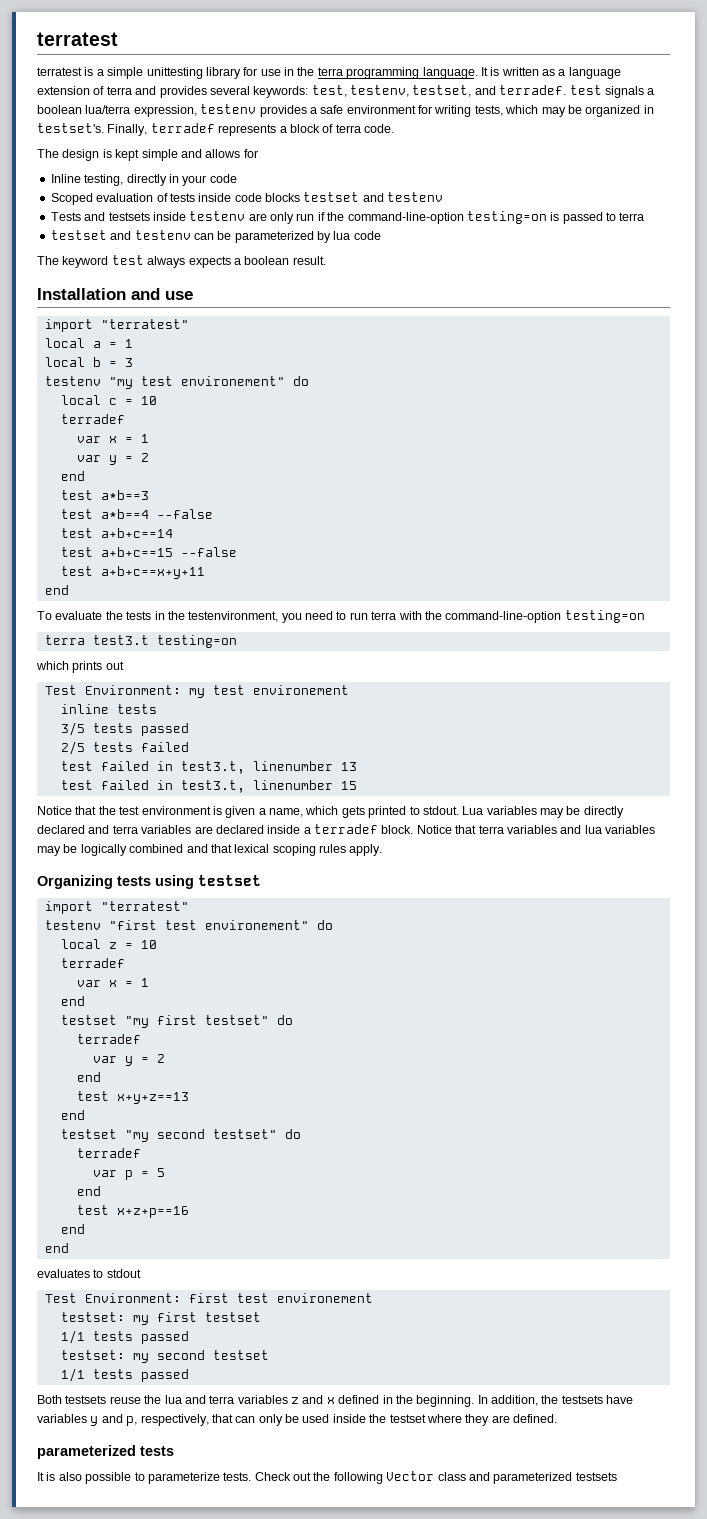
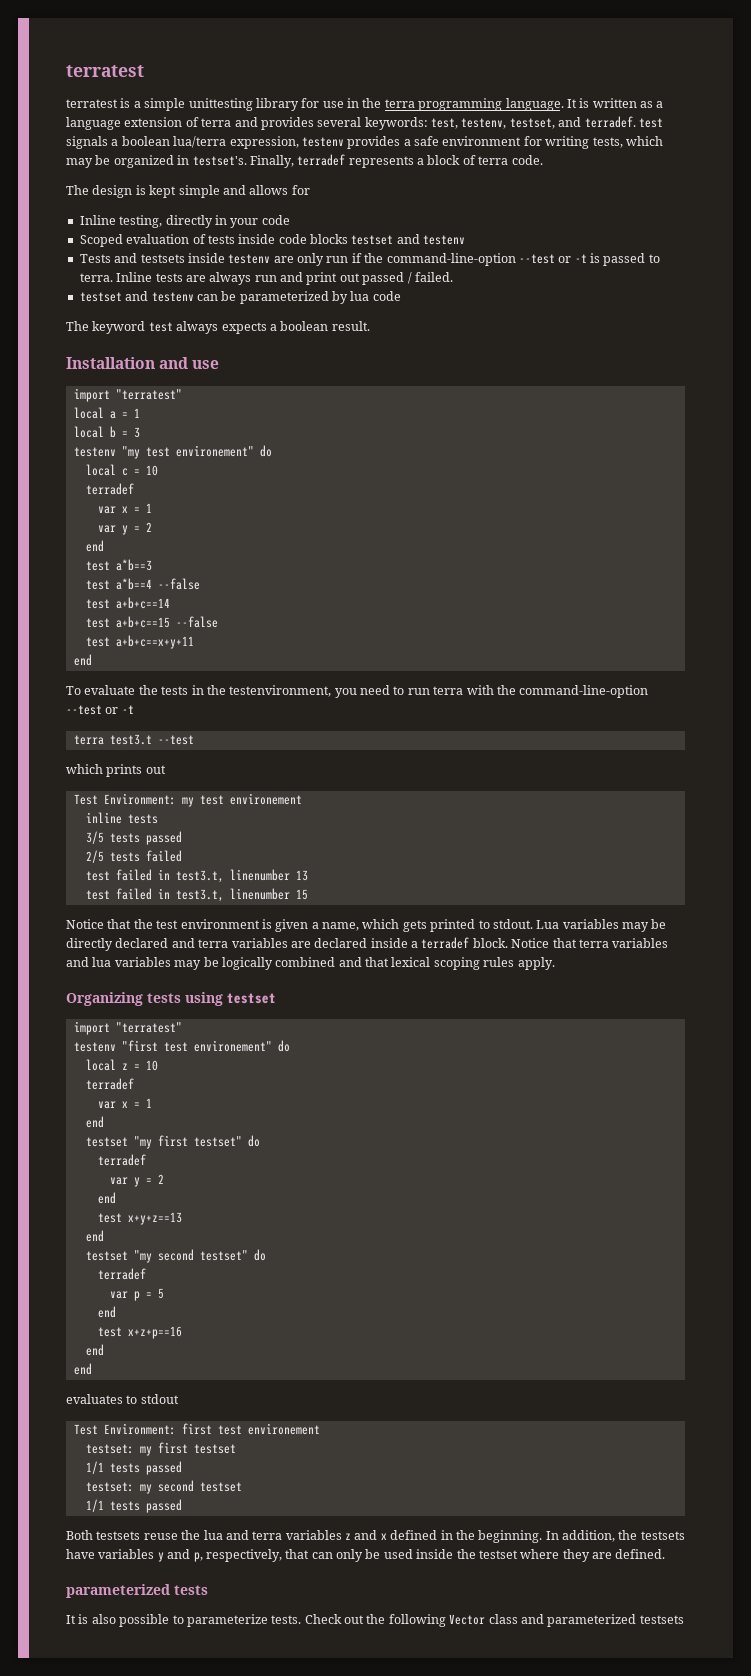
[466,211,645,224] testing=on is passed to terra -> [518,253,660,266] [79,272,453,285] --test or -t is passed to terra. Inline tests are always run and print out passed / failed.
[564,610,645,623] testing=on -> [66,705,134,715] --test or -t
[156,635,237,648] testing=on -> [157,735,194,745] --test

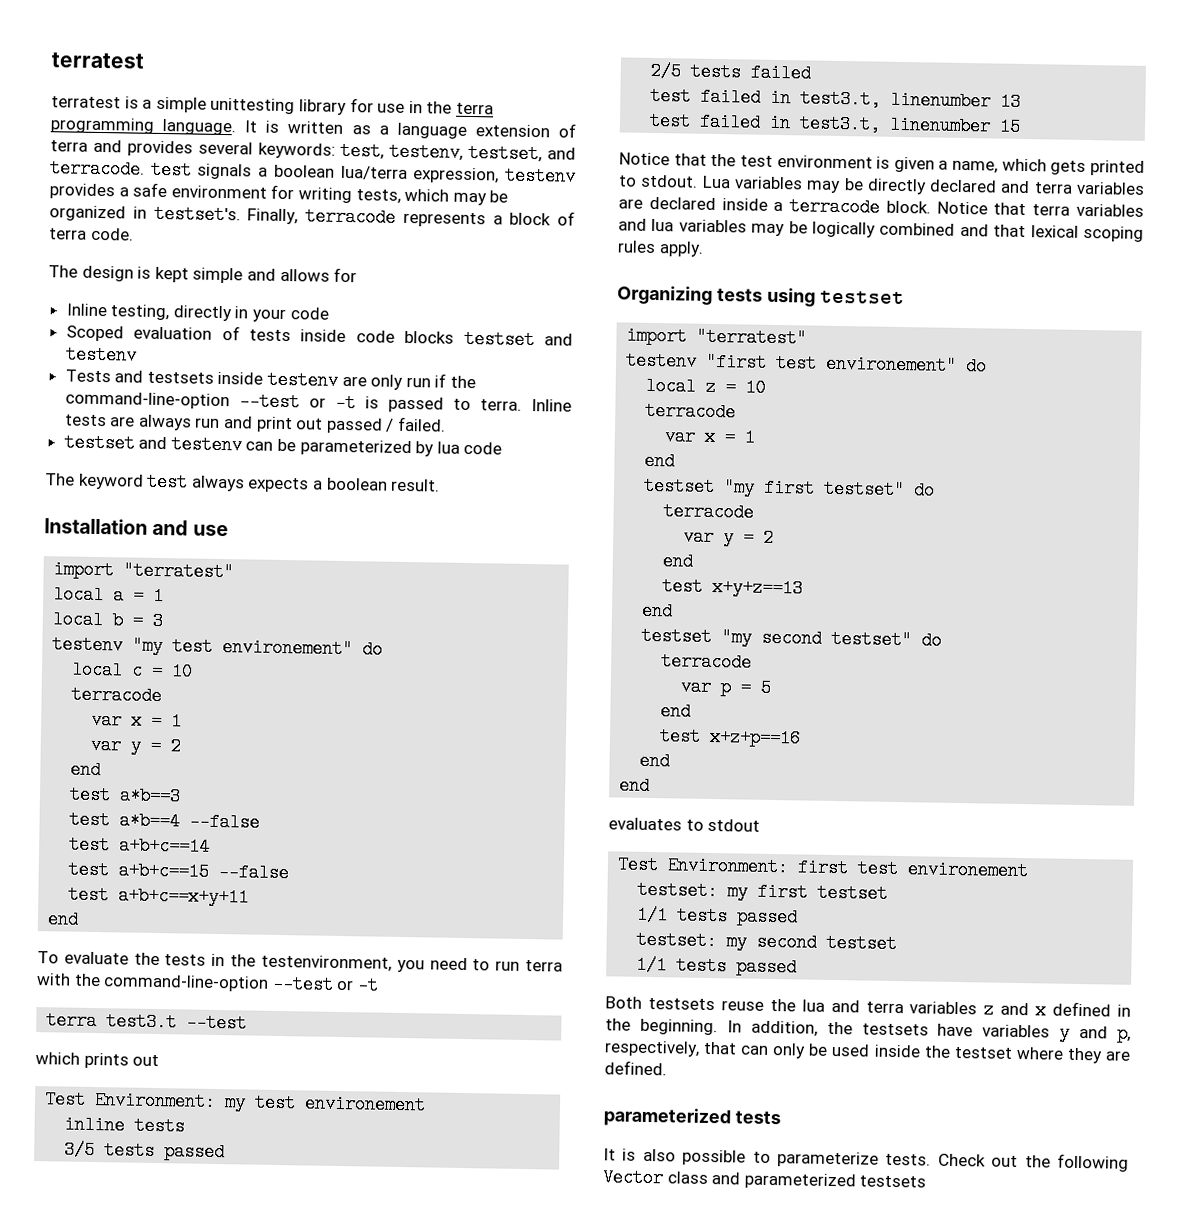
[584,116,636,128] terradef. -> [50,159,145,179] terracode.
[297,154,346,166] terradef -> [305,207,396,227] terracode
[85,483,134,495] terradef -> [71,685,163,706] terracode
[421,937,470,949] terradef -> [789,197,881,217] terracode
[85,1078,134,1090] terradef -> [645,401,737,422] terracode
[97,1154,146,1166] terradef -> [663,502,755,522] terracode
[97,1268,146,1280] terradef -> [661,652,753,672] terracode

